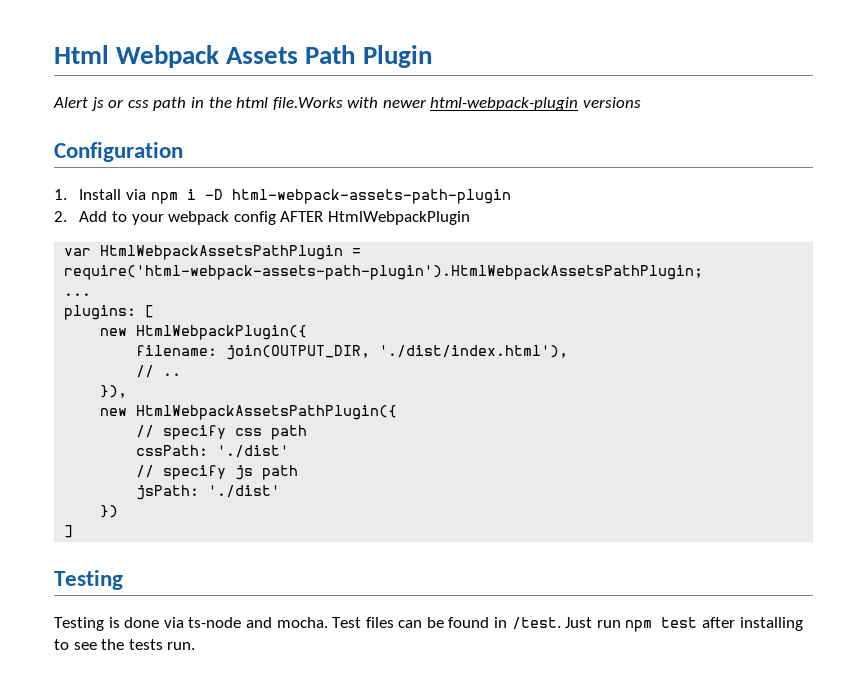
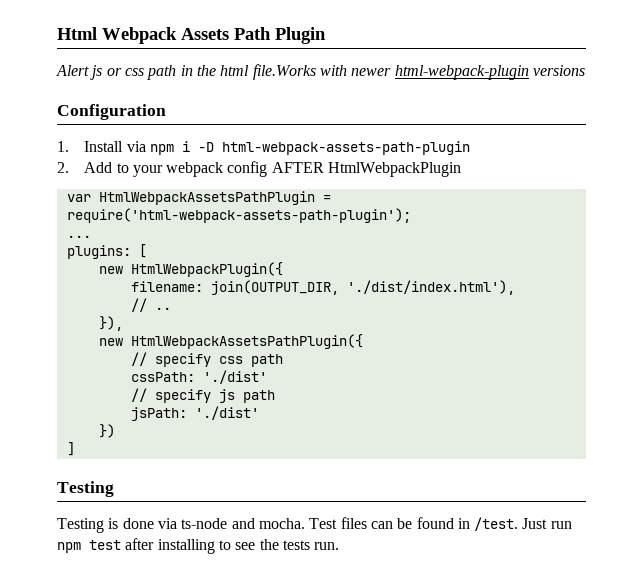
[64,265,704,280] require('html-webpack-assets-path-plugin').HtmlWebpackAssetsPathPlugin; -> [66,208,411,223] require('html-webpack-assets-path-plugin');

